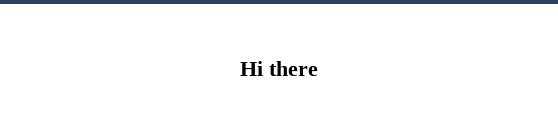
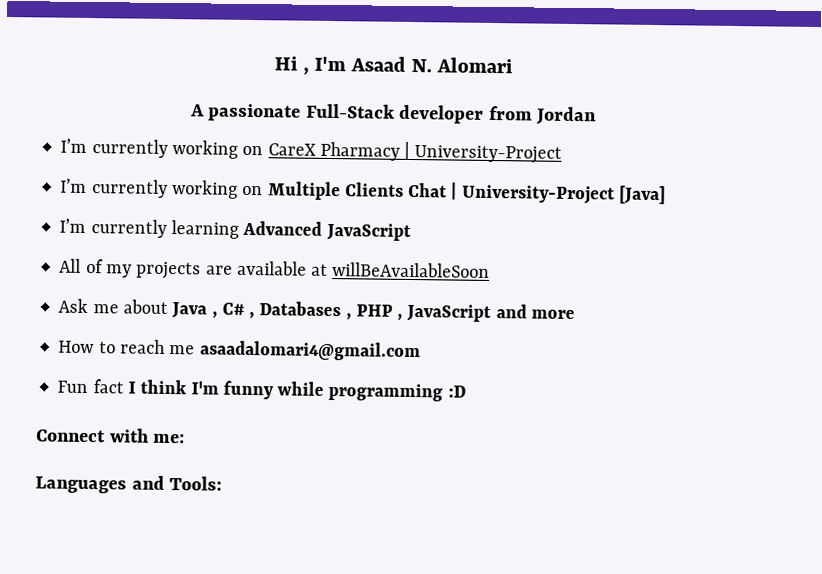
[269,61,318,76] there -> [302,56,514,75] [189,103,598,126] [60,138,563,164] [60,178,666,205] [59,218,411,241] [59,258,491,280] [58,298,575,323] [58,339,421,362] [57,379,466,402] [36,428,186,444] [35,475,223,494] , I'm Asaad N. Alomari // A passionate Full-Stack developer from Jordan // I’m currently working on CareX Pharmacy | University-Project // I’m currently working on Multiple Clients Chat | University-Project [Java] // I’m currently learning Advanced JavaScript // All of my projects are available at willBeAvailableSoon // Ask me about Java , C# , Databases , PHP , JavaScript and more // How to reach me asaadalomari4@gmail.com // Fun fact I think I'm funny while programming :D // Connect with me: // Languages and Tools:

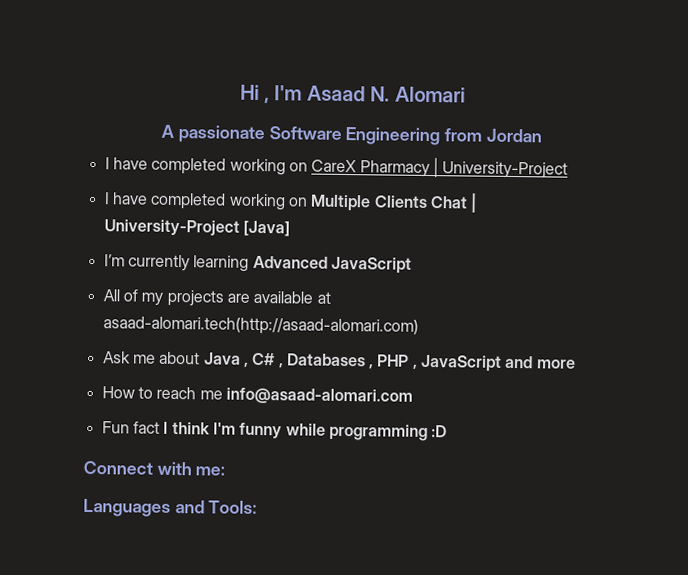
[305,103,485,124] Full-Stack developer -> [268,126,441,146] Software Engineering
[60,138,168,158] I’m currently -> [104,157,227,175] I have completed
[60,178,168,198] I’m currently -> [103,192,227,210] I have completed
[332,262,491,278] willBeAvailableSoon -> [102,316,419,336] asaad-alomari.tech(http://asaad-alomari.com)
[199,340,421,362] asaadalomari4@gmail.com -> [225,387,413,405] info@asaad-alomari.com

